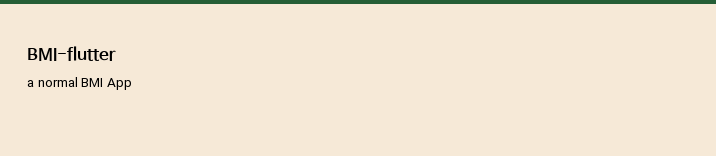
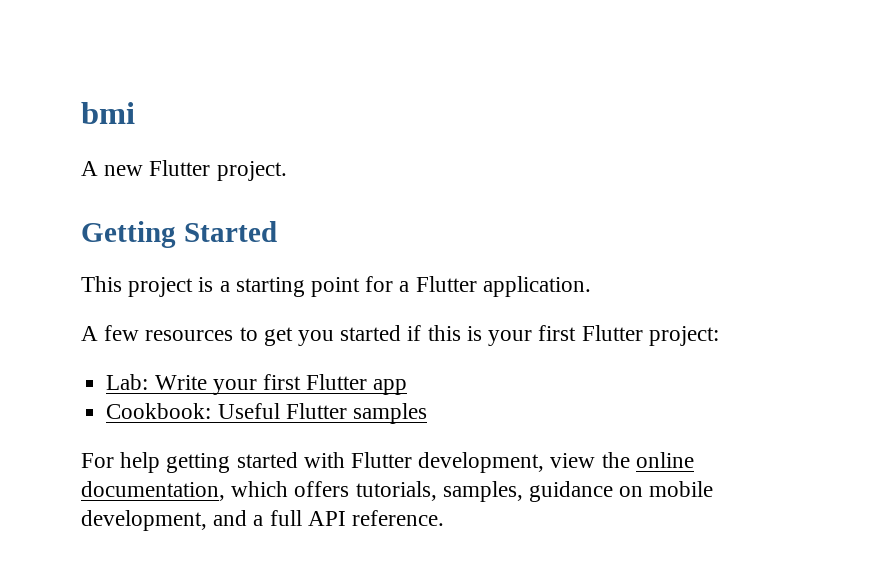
[27,46,116,61] [27,77,132,90] BMI-flutter // a normal BMI App -> [81,102,135,124] [81,160,287,181] [81,221,277,248] [81,276,591,297] [81,325,719,346] [106,374,408,395] [106,403,427,424] [81,452,694,473] [81,481,714,502] [81,510,445,531] bmi // A new Flutter project. // Getting Started // This project is a starting point for a Flutter application. // A few resources to get you started if this is your first Flutter project: // Lab: Write your first Flutter app // Cookbook: Useful Flutter samples // For help getting started with Flutter development, view the online documentation, which offers tutorials, samples, guidance on mobile development, and a full API reference.

